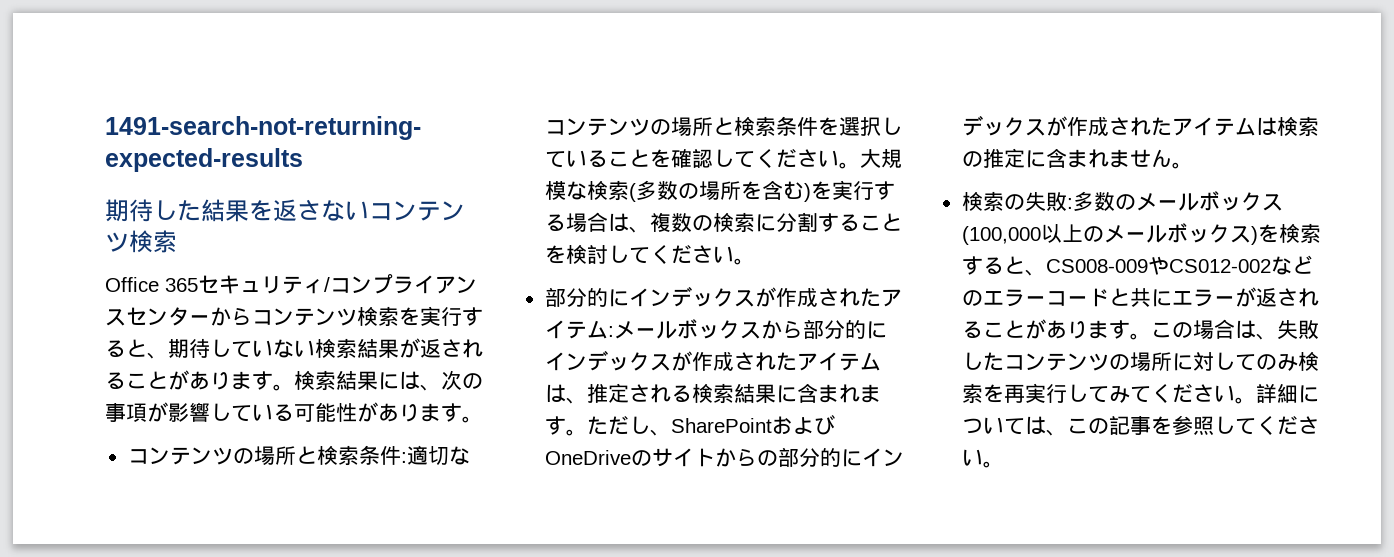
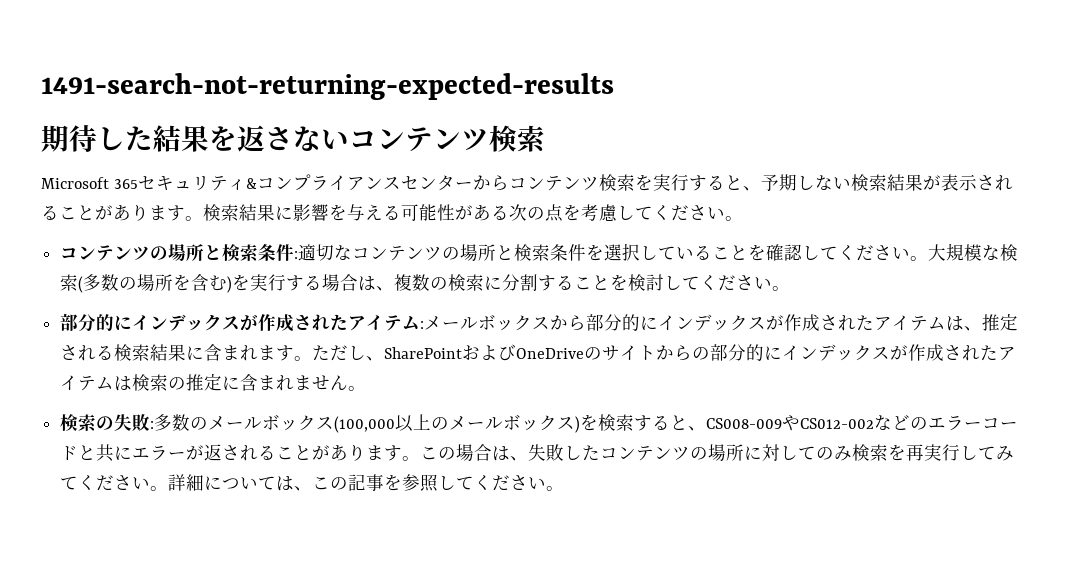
[105,277,159,292] Office -> [41,177,109,189] Microsoft
[324,277,330,292] / -> [245,178,257,189] &
[168,338,273,358] 期待してい -> [760,174,815,191] 予期し
[420,339,441,358] 返 -> [940,174,977,191] 表示
[399,370,483,391] [105,402,462,422] は、次の事項が影響している可能性があります -> [293,204,725,222] 影響を与える可能性がある次の点を考慮してください

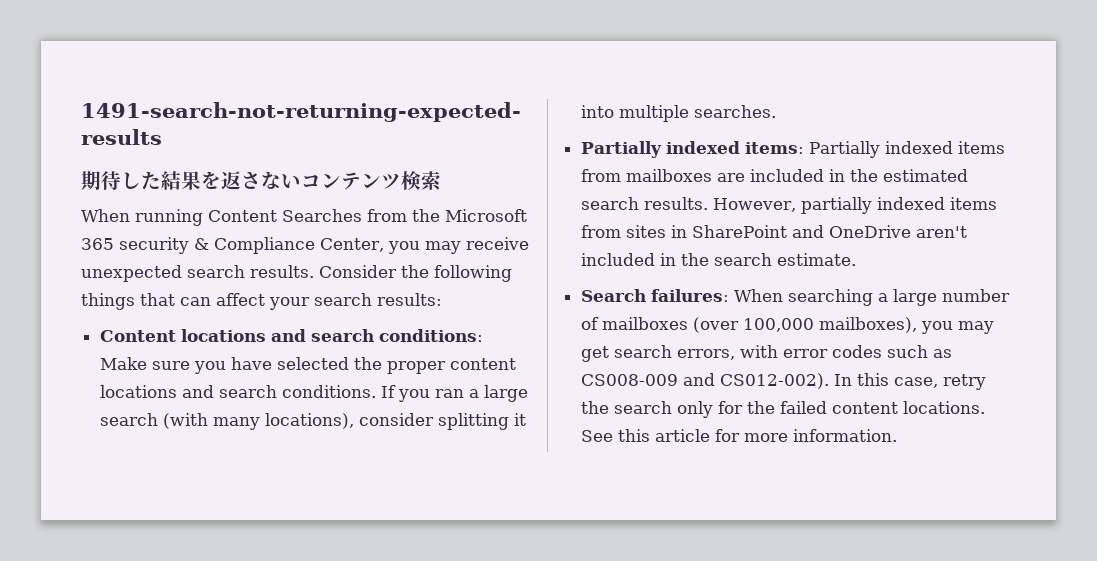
[41,174,1013,191] [41,204,743,222] [60,243,1019,262] [60,274,791,293] [60,313,1019,332] [60,344,1017,361] [60,373,367,391] [60,414,1019,433] [60,444,1015,462] [60,474,565,492] Microsoft 365セキュリティ&コンプライアンスセンターからコンテンツ検索を実行すると、予期しない検索結果が表示されることがあります。検索結果に影響を与える可能性がある次の点を考慮してください。 // コンテンツの場所と検索条件:適切なコンテンツの場所と検索条件を選択していることを確認してください。大規模な検索(多数の場所を含む)を実行する場合は、複数の検索に分割することを検討してください。 // 部分的にインデックスが作成されたアイテム:メールボックスから部分的にインデックスが作成されたアイテムは、推定される検索結果に含まれます。ただし、SharePointおよびOneDriveのサイトからの部分的にインデックスが作成されたアイテムは検索の推定に含まれません。 // 検索の失敗:多数のメールボックス(100,000以上のメールボックス)を検索すると、CS008-009やCS012-002などのエラーコードと共にエラーが返されることがあります。この場合は、失敗したコンテンツの場所に対してのみ検索を再実行してみてください。詳細については、この記事を参照してください。 -> [81,209,527,226] [81,237,529,254] [81,265,512,282] [81,293,442,310] [99,329,483,342] [99,357,516,374] [99,385,528,402] [99,413,526,430] [580,105,776,122] [580,141,1005,158] [580,169,968,182] [580,197,997,214] [580,225,967,238] [580,253,856,266] [580,289,1010,306] [580,317,994,334] [580,345,952,362] [580,373,986,390] [580,401,985,418] [580,429,897,442] When running Content Searches from the Microsoft 365 security & Compliance Center, you may receive unexpected search results. Consider the following things that can affect your search results: // Content locations and search conditions: Make sure you have selected the proper content locations and search conditions. If you ran a large search (with many locations), consider splitting it into multiple searches. // Partially indexed items: Partially indexed items from mailboxes are included in the estimated search results. However, partially indexed items from sites in SharePoint and OneDrive aren't included in the search estimate. // Search failures: When searching a large number of mailboxes (over 100,000 mailboxes), you may get search errors, with error codes such as CS008-009 and CS012-002). In this case, retry the search only for the failed content locations. See this article for more information.

